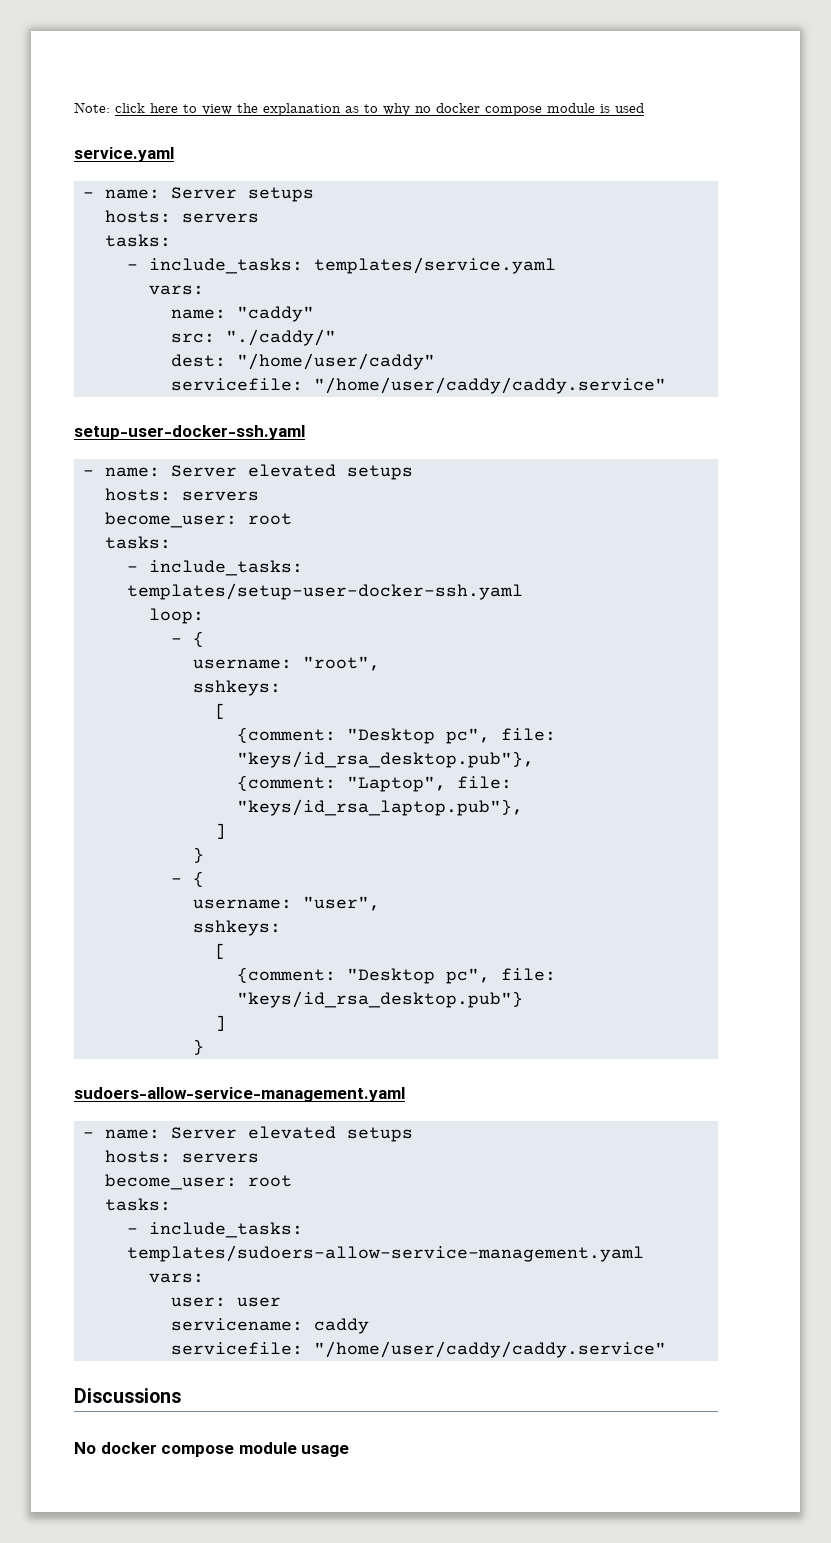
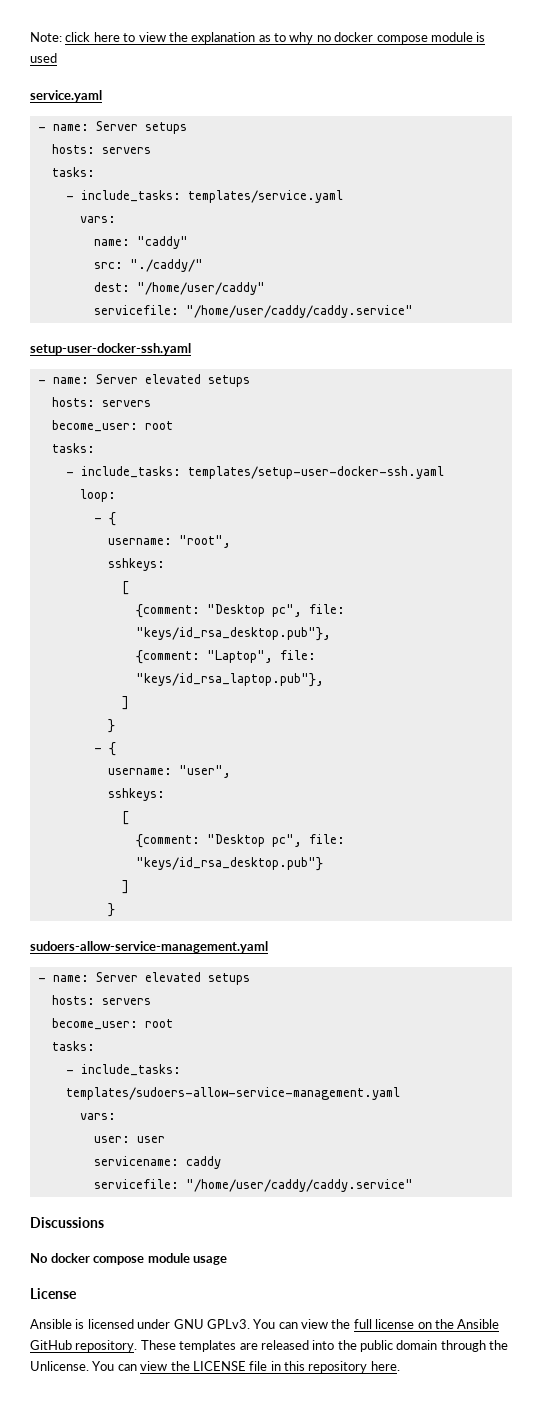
(350, 1451) none -> [30,1288,77,1299] [30,1319,500,1329] [30,1340,509,1352] [30,1361,400,1373] // License // Ansible is licensed under GNU GPLv3. You can view the full license on the Ansible GitHub repository. These templates are released into the public domain through the Unlicense. You can view the LICENSE file in this repository here.

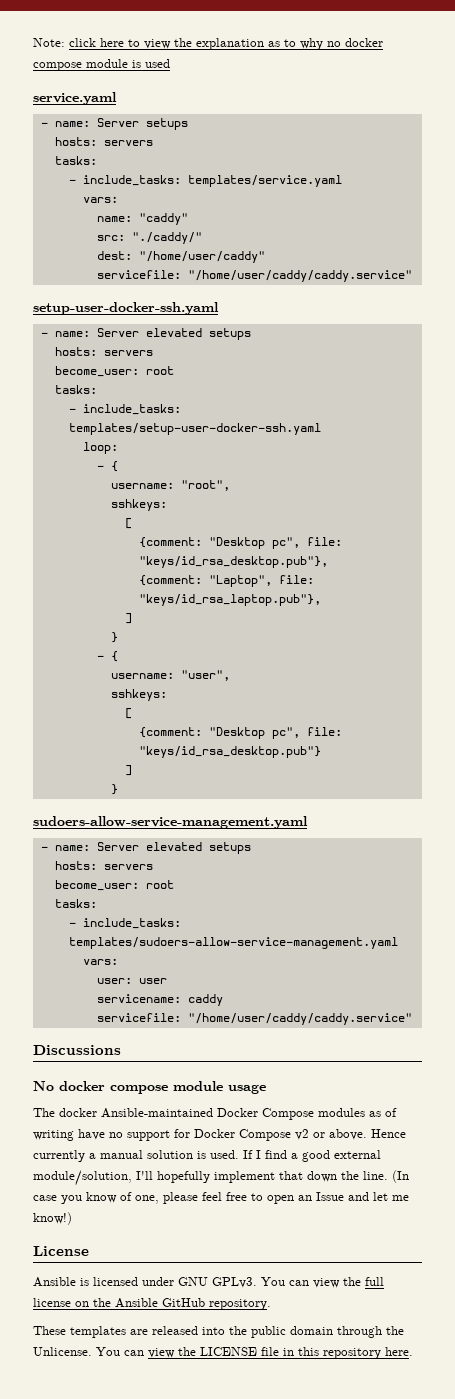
(228, 1260) none -> [33,1108,397,1120] [33,1129,406,1141] [33,1150,381,1162] [33,1170,409,1186] [33,1192,409,1204] [33,1212,72,1225] // The docker Ansible-maintained Docker Compose modules as of writing have no support for Docker Compose v2 or above. Hence currently a manual solution is used. If I find a good external module/solution, I'll hopefully implement that down the line. (In case you know of one, please feel free to open an Issue and let me know!)
(138, 1346) none -> (271, 1304) //

